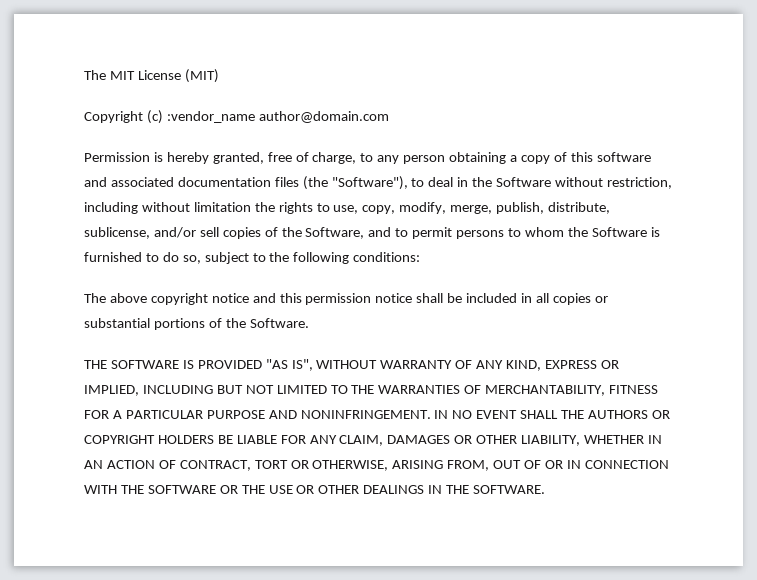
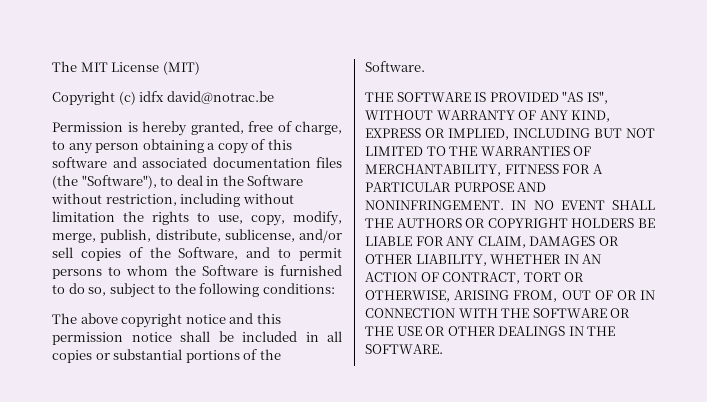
[166,111,389,123] :vendor_name author@domain.com -> [139,91,274,104] idfx david@notrac.be

